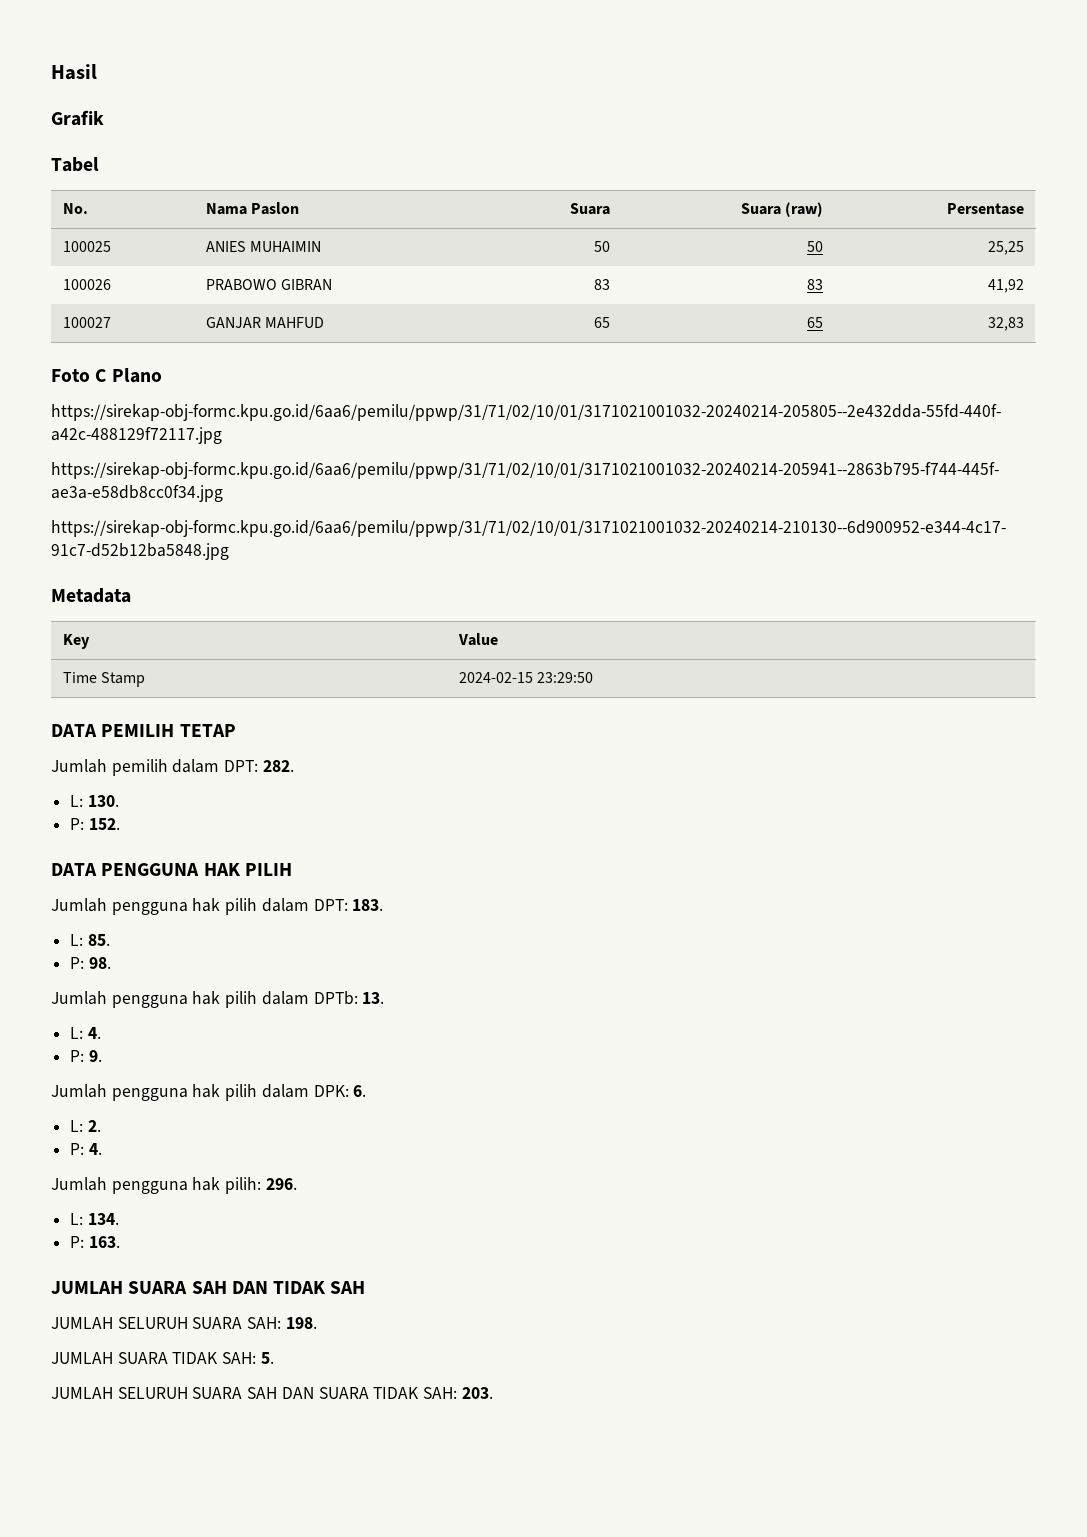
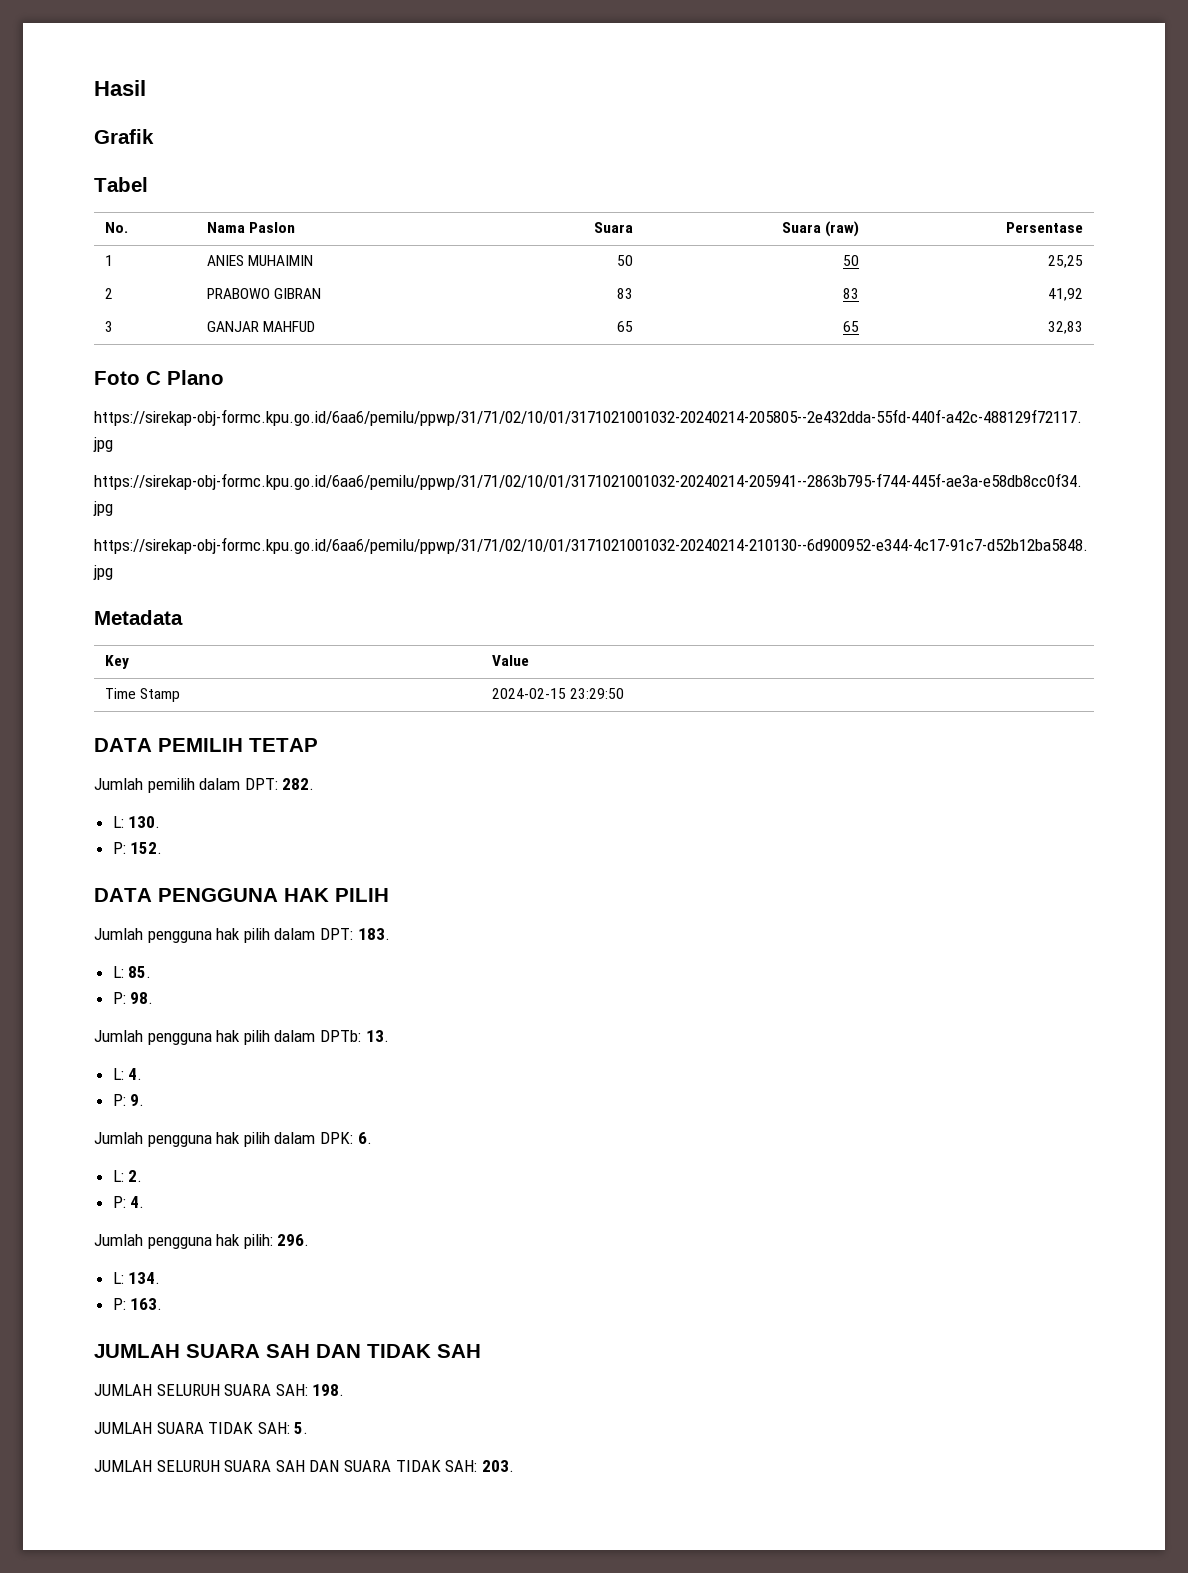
[62,241,111,252] 100025 -> [104,255,113,266] 1
[62,279,111,290] 100026 -> [104,288,113,299] 2
[62,317,111,328] 100027 -> [104,321,113,332] 3

